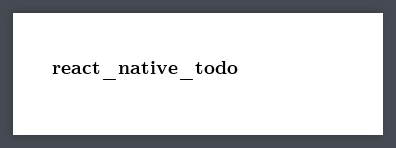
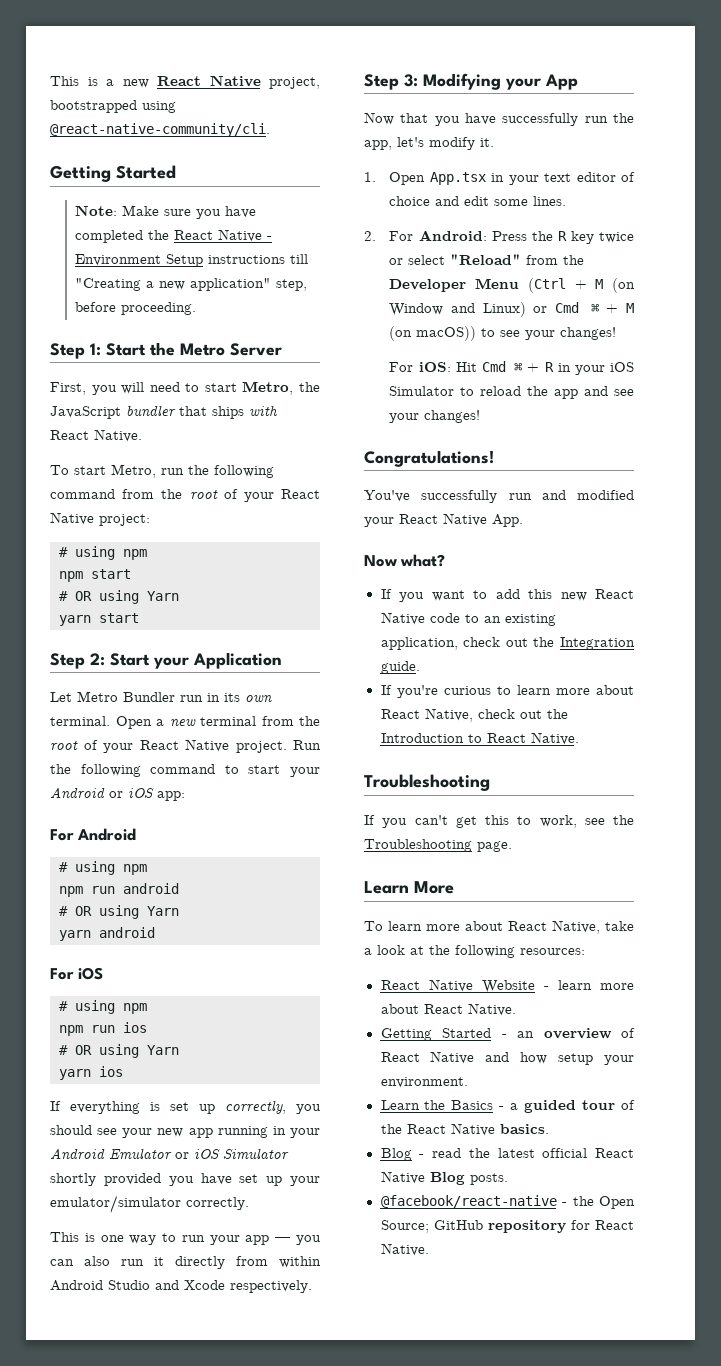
[52,61,238,80] react_native_todo -> [50,75,320,89] [50,100,176,113] [50,123,270,137] [50,165,176,182] [75,205,257,219] [75,229,273,243] [75,254,309,267] [75,278,308,291] [75,302,197,315] [50,342,282,359] [50,381,321,395] [50,405,278,419] [50,429,142,442] [50,464,274,478] [50,489,320,502] [50,512,150,526] [59,546,147,560] [59,569,131,582] [59,590,179,604] [59,613,139,626] [50,652,282,669] [50,691,272,703] [50,716,320,729] [50,739,321,753] [50,764,320,777] [50,787,185,801] [50,828,137,841] [59,861,147,875] [59,883,179,897] [59,905,179,919] [59,927,155,941] [50,967,104,980] [59,1000,147,1014] [59,1022,147,1036] [59,1044,179,1058] [59,1066,123,1080] [50,1100,321,1114] [50,1125,320,1138] [50,1148,289,1160] [50,1173,321,1186] [50,1195,249,1213] [50,1232,321,1245] [50,1256,321,1269] [50,1280,312,1293] [364,73,578,90] [364,112,634,126] [364,137,494,150] [364,172,635,185] [389,196,567,206] [364,230,634,244] [389,254,585,265] [389,278,635,293] [389,302,634,317] [389,326,617,341] [389,361,634,375] [389,386,634,399] [389,410,481,423] [364,450,494,467] [364,490,634,503] [364,513,523,527] [364,554,446,567] [380,589,634,602] [380,612,556,626] [380,637,635,650] [380,661,420,674] [380,685,634,698] [380,708,568,722] [380,732,579,745] [364,774,490,791] [364,815,634,828] [364,839,512,852] [364,881,454,894] [364,920,634,934] [364,945,585,958] [380,979,634,993] [380,1003,516,1016] [380,1028,635,1041] [380,1051,634,1065] [380,1077,468,1088] [380,1100,635,1113] [380,1123,549,1136] [380,1148,634,1161] [380,1171,508,1185] [380,1195,635,1209] [380,1220,634,1233] [380,1243,429,1256] This is a new React Native project, bootstrapped using @react-native-community/cli. // Getting Started // Note: Make sure you have completed the React Native - Environment Setup instructions till "Creating a new application" step, before proceeding. // Step 1: Start the Metro Server // First, you will need to start Metro, the JavaScript bundler that ships with React Native. // To start Metro, run the following command from the root of your React Native project: // # using npm // npm start // # OR using Yarn // yarn start // Step 2: Start your Application // Let Metro Bundler run in its own terminal. Open a new terminal from the root of your React Native project. Run the following command to start your Android or iOS app: // For Android // # using npm // npm run android // # OR using Yarn // yarn android // For iOS // # using npm // npm run ios // # OR using Yarn // yarn ios // If everything is set up correctly, you should see your new app running in your Android Emulator or iOS Simulator shortly provided you have set up your emulator/simulator correctly. // This is one way to run your app — you can also run it directly from within Android Studio and Xcode respectively. // Step 3: Modifying your App // Now that you have successfully run the app, let's modify it. // 1. Open App.tsx in your text editor of choice and edit some lines. // 2. For Android: Press the R key twice or select "Reload" from the Developer Menu (Ctrl + M (on Window and Linux) or Cmd ⌘ + M (on macOS)) to see your changes! // For iOS: Hit Cmd ⌘ + R in your iOS Simulator to reload the app and see your changes! // Congratulations! // You've successfully run and modified your React Native App. // Now what? // If you want to add this new React Native code to an existing application, check out the Integration guide. // If you're curious to learn more about React Native, check out the Introduction to React Native. // Troubleshooting // If you can't get this to work, see the Troubleshooting page. // Learn More // To learn more about React Native, take a look at the following resources: // React Native Website - learn more about React Native. // Getting Started - an overview of React Native and how setup your environment. // Learn the Basics - a guided tour of the React Native basics. // Blog - read the latest official React Native Blog posts. // @facebook/react-native - the Open Source; GitHub repository for React Native.

